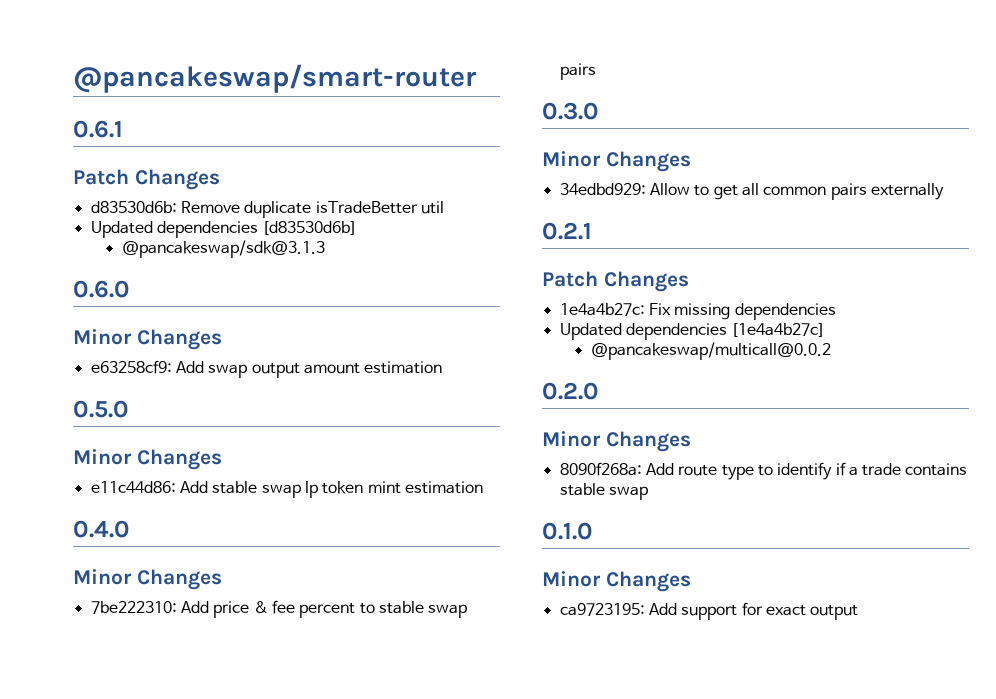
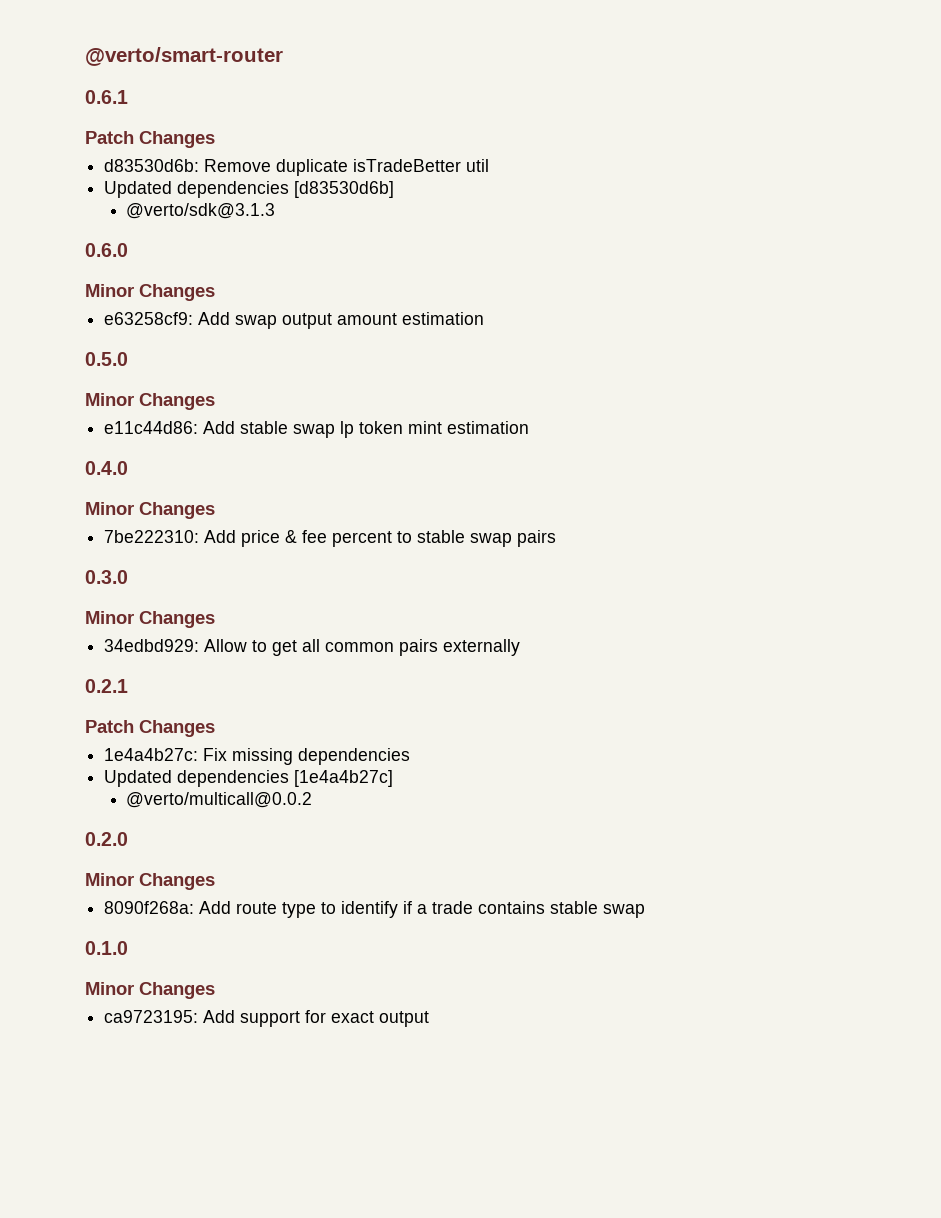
[73,64,476,93] @pancakeswap/smart-router -> [85,47,283,66] @verto/smart-router
[121,240,325,258] @pancakeswap/sdk@3.1.3 -> [126,203,276,219] @verto/sdk@3.1.3
[590,342,831,360] @pancakeswap/multicall@0.0.2 -> [126,792,313,808] @verto/multicall@0.0.2

